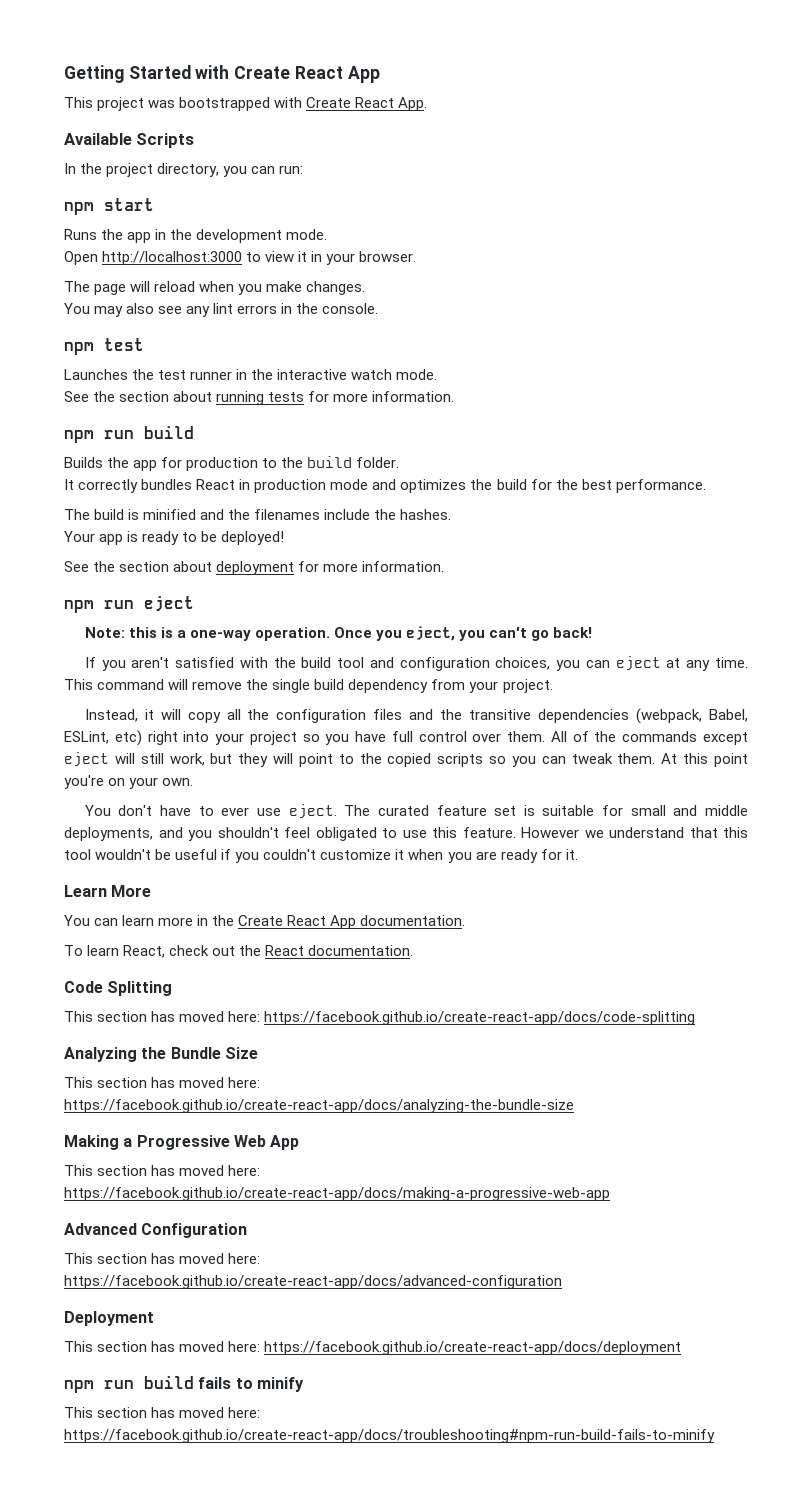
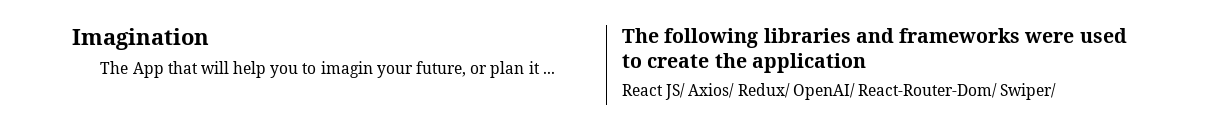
[64,65,380,83] [64,97,428,111] [64,133,195,148] [64,163,304,177] [64,198,154,215] [64,229,328,243] [64,251,417,265] [64,281,366,295] [64,303,379,317] [64,338,144,355] [64,369,438,380] [64,391,455,405] [64,426,194,443] [64,456,400,471] [64,479,706,493] [64,509,452,520] [64,531,285,545] [64,561,445,575] [64,596,194,613] [84,626,593,641] [84,656,748,671] [64,679,553,693] [84,708,748,724] [64,730,748,746] [64,752,749,767] [64,775,194,789] [84,804,748,819] [64,827,748,841] [64,849,578,863] [64,885,152,897] [64,915,466,929] [64,945,414,958] [64,981,173,996] [64,1011,696,1025] [64,1047,258,1062] [64,1077,261,1088] [64,1099,574,1113] [64,1135,300,1150] [64,1165,261,1176] [64,1187,610,1201] [64,1223,248,1238] [64,1253,261,1264] [64,1275,562,1289] [64,1311,154,1326] [64,1341,682,1355] [64,1376,304,1393] [64,1407,261,1418] [64,1429,715,1443] Getting Started with Create React App // This project was bootstrapped with Create React App. // Available Scripts // In the project directory, you can run: // npm start // Runs the app in the development mode. // Open http://localhost:3000 to view it in your browser. // The page will reload when you make changes. // You may also see any lint errors in the console. // npm test // Launches the test runner in the interactive watch mode. // See the section about running tests for more information. // npm run build // Builds the app for production to the build folder. // It correctly bundles React in production mode and optimizes the build for the best performance. // The build is minified and the filenames include the hashes. // Your app is ready to be deployed! // See the section about deployment for more information. // npm run eject // Note: this is a one-way operation. Once you eject, you can't go back! // If you aren't satisfied with the build tool and configuration choices, you can eject at any time. This command will remove the single build dependency from your project. // Instead, it will copy all the configuration files and the transitive dependencies (webpack, Babel, ESLint, etc) right into your project so you have full control over them. All of the commands except eject will still work, but they will point to the copied scripts so you can tweak them. At this point you're on your own. // You don't have to ever use eject. The curated feature set is suitable for small and middle deployments, and you shouldn't feel obligated to use this feature. However we understand that this tool wouldn't be useful if you couldn't customize it when you are ready for it. // Learn More // You can learn more in the Create React App documentation. // To learn React, check out the React documentation. // Code Splitting // This section has moved here: https://facebook.github.io/create-react-app/docs/code-splitting // Analyzing the Bundle Size // This section has moved here: https://facebook.github.io/create-react-app/docs/analyzing-the-bundle-size // Making a Progressive Web App // This section has moved here: https://facebook.github.io/create-react-app/docs/making-a-progressive-web-app // Advanced Configuration // This section has moved here: https://facebook.github.io/create-react-app/docs/advanced-configuration // Deployment // This section has moved here: https://facebook.github.io/create-react-app/docs/deployment // npm run build fails to minify // This section has moved here: https://facebook.github.io/create-react-app/docs/troubleshooting#npm-run-build-fails-to-minify -> [72,28,209,50] [100,61,555,78] [622,28,1127,48] [622,53,866,73] [622,83,1057,100] Imagination // The App that will help you to imagin your future, or plan it ... // The following libraries and frameworks were used to create the application // React JS/ Axios/ Redux/ OpenAI/ React-Router-Dom/ Swiper/

